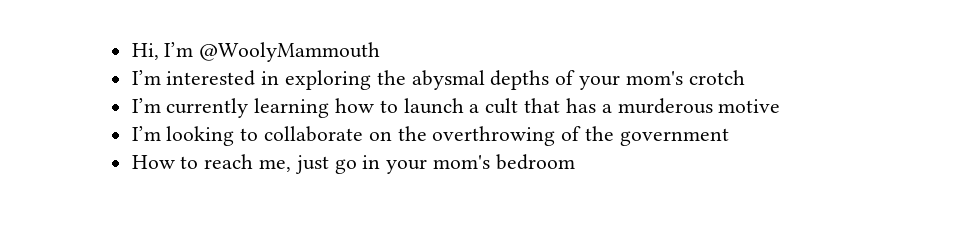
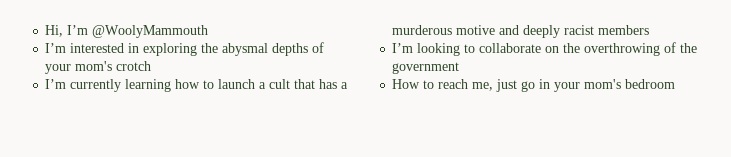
(781, 106) none -> [499,25,650,38] and deeply racist members

